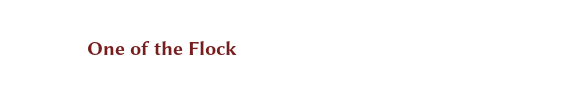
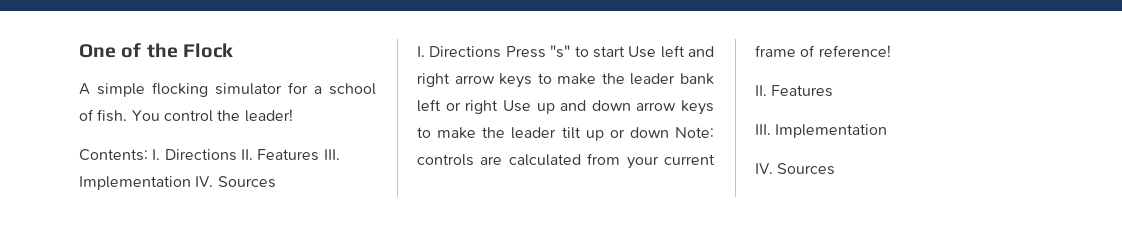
(238, 48) none -> [79,82,376,97] [79,109,293,122] [79,149,340,161] [79,176,276,190] [417,45,714,58] [417,73,714,88] [417,99,714,115] [417,127,714,141] [417,153,715,169] [755,45,891,57] [755,85,834,97] [755,124,888,138] [755,163,836,175] // A simple flocking simulator for a school of fish. You control the leader! // Contents: I. Directions II. Features III. Implementation IV. Sources // I. Directions Press "s" to start Use left and right arrow keys to make the leader bank left or right Use up and down arrow keys to make the leader tilt up or down Note: controls are calculated from your current frame of reference! // II. Features // III. Implementation // IV. Sources

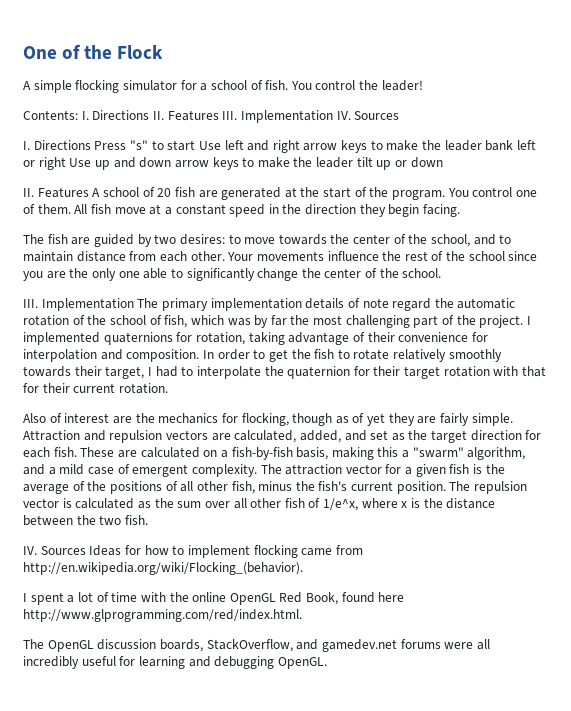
[675,127,714,138] [417,153,715,169] [755,45,891,57] [755,85,834,97] [755,124,888,138] [755,163,836,175] Note: controls are calculated from your current frame of reference! // II. Features // III. Implementation // IV. Sources -> [23,187,537,200] [23,204,461,217] [23,234,512,247] [23,251,538,262] [23,268,442,281] [23,298,516,311] [23,315,531,328] [23,332,488,345] [23,349,502,362] [23,366,547,379] [23,383,168,394] [23,413,513,426] [23,430,542,443] [23,447,526,460] [23,464,505,477] [23,481,528,494] [23,498,496,511] [23,515,148,526] [23,545,363,558] [23,562,303,575] [23,592,405,605] [23,609,302,622] [23,639,490,652] [23,656,327,669] // II. Features A school of 20 fish are generated at the start of the program. You control one of them. All fish move at a constant speed in the direction they begin facing. // The fish are guided by two desires: to move towards the center of the school, and to maintain distance from each other. Your movements influence the rest of the school since you are the only one able to significantly change the center of the school. // III. Implementation The primary implementation details of note regard the automatic rotation of the school of fish, which was by far the most challenging part of the project. I implemented quaternions for rotation, taking advantage of their convenience for interpolation and composition. In order to get the fish to rotate relatively smoothly towards their target, I had to interpolate the quaternion for their target rotation with that for their current rotation. // Also of interest are the mechanics for flocking, though as of yet they are fairly simple. Attraction and repulsion vectors are calculated, added, and set as the target direction for each fish. These are calculated on a fish-by-fish basis, making this a "swarm" algorithm, and a mild case of emergent complexity. The attraction vector for a given fish is the average of the positions of all other fish, minus the fish's current position. The repulsion vector is calculated as the sum over all other fish of 1/e^x, where x is the distance between the two fish. // IV. Sources Ideas for how to implement flocking came from http://en.wikipedia.org/wiki/Flocking_(behavior). // I spent a lot of time with the online OpenGL Red Book, found here http://www.glprogramming.com/red/index.html. // The OpenGL discussion boards, StackOverflow, and gamedev.net forums were all incredibly useful for learning and debugging OpenGL.

